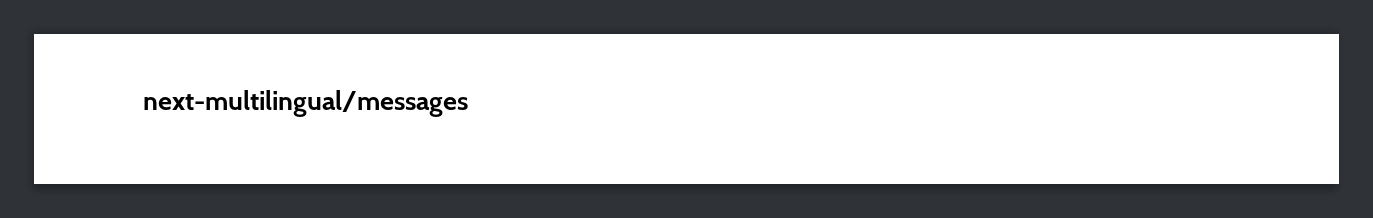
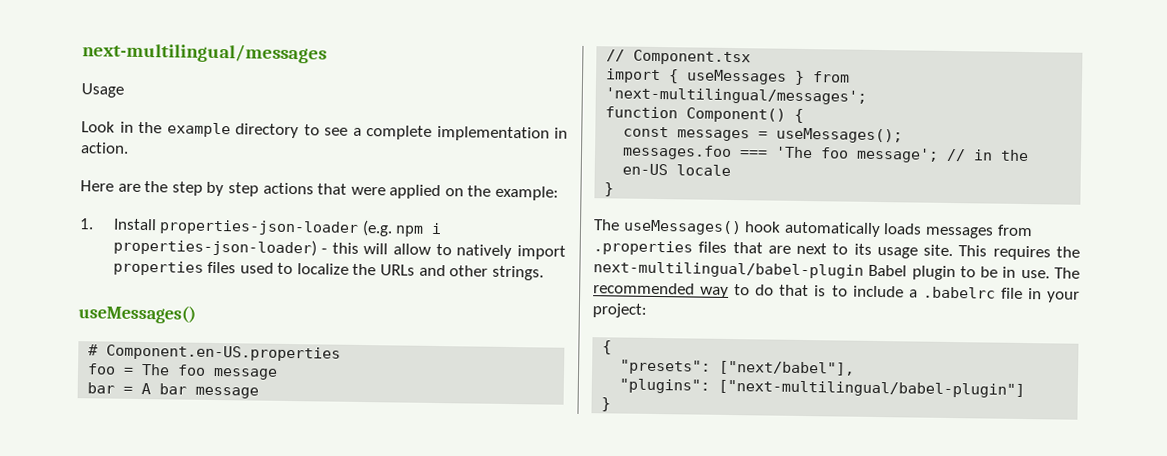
(468, 103) none -> [81,83,124,98] [81,121,568,142] [80,142,129,154] [80,180,560,201] [79,218,443,237] [112,237,566,260] [112,260,544,281] [78,304,196,324] [88,344,342,362] [87,363,279,380] [87,382,260,399] [606,49,752,66] [605,68,851,86] [605,87,868,105] [605,106,805,123] [623,126,904,144] [622,144,1030,163] [622,163,732,177] [604,182,615,197] [593,219,1033,239] [593,240,1080,261] [593,261,1080,281] [593,282,1080,303] [592,303,647,318] [602,340,613,355] [620,359,856,376] [619,378,1026,399] [601,397,612,412] // Usage // Look in the example directory to see a complete implementation in action. // Here are the step by step actions that were applied on the example: // 1. Install properties-json-loader (e.g. npm i properties-json-loader) - this will allow to natively import properties files used to localize the URLs and other strings. // useMessages() // # Component.en-US.properties // foo = The foo message // bar = A bar message // // Component.tsx // import { useMessages } from 'next-multilingual/messages'; // function Component() { // const messages = useMessages(); // messages.foo === 'The foo message'; // in the en-US locale // } // The useMessages() hook automatically loads messages from .properties files that are next to its usage site. This requires the next-multilingual/babel-plugin Babel plugin to be in use. The recommended way to do that is to include a .babelrc file in your project: // { // "presets": ["next/babel"], // "plugins": ["next-multilingual/babel-plugin"] // }

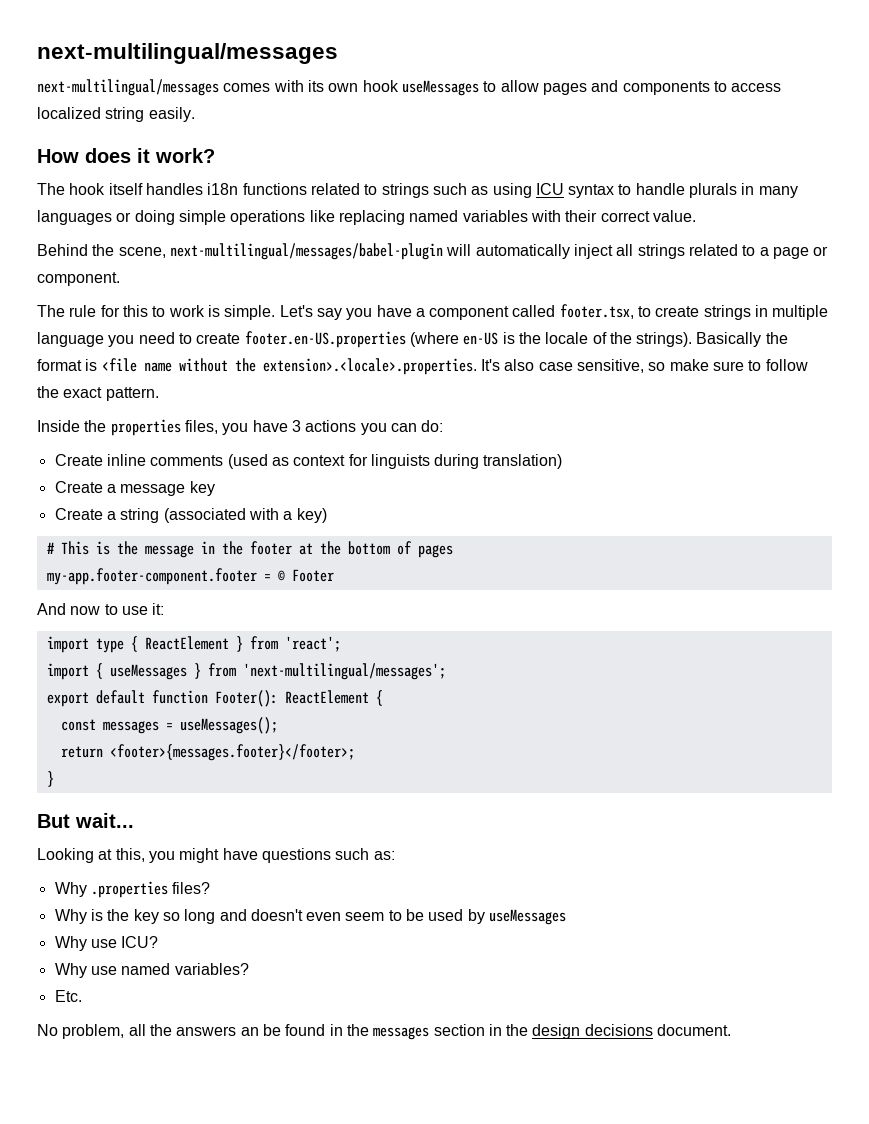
[81,83,124,98] [81,121,568,142] [80,142,129,154] [80,180,560,201] [79,218,443,237] [112,237,566,260] [112,260,544,281] [78,304,196,324] [88,344,342,362] [87,363,279,380] [87,382,260,399] [606,49,752,66] Usage // Look in the example directory to see a complete implementation in action. // Here are the step by step actions that were applied on the example: // 1. Install properties-json-loader (e.g. npm i properties-json-loader) - this will allow to natively import properties files used to localize the URLs and other strings. // useMessages() // # Component.en-US.properties // foo = The foo message // bar = A bar message // // Component.tsx -> [37,79,782,96] [37,107,195,122] [37,148,215,163] [37,183,798,198] [37,210,696,225] [37,243,829,260] [37,272,120,286] [37,304,829,320] [37,331,788,348] [37,358,808,375] [37,386,159,401] [37,419,444,436] [54,454,563,469] [54,481,215,496] [54,508,327,523] [46,541,453,558] [46,568,334,585] [37,603,165,615] [46,636,341,653] next-multilingual/messages comes with its own hook useMessages to allow pages and components to access localized string easily. // How does it work? // The hook itself handles i18n functions related to strings such as using ICU syntax to handle plurals in many languages or doing simple operations like replacing named variables with their correct value. // Behind the scene, next-multilingual/messages/babel-plugin will automatically inject all strings related to a page or component. // The rule for this to work is simple. Let's say you have a component called footer.tsx, to create strings in multiple language you need to create footer.en-US.properties (where en-US is the locale of the strings). Basically the format is <file name without the extension>.<locale>.properties. It's also case sensitive, so make sure to follow the exact pattern. // Inside the properties files, you have 3 actions you can do: // Create inline comments (used as context for linguists during translation) // Create a message key // Create a string (associated with a key) // # This is the message in the footer at the bottom of pages // my-app.footer-component.footer = © Footer // And now to use it: // import type { ReactElement } from 'react';
[605,106,787,123] function Component() -> [46,690,369,707] export default function Footer(): ReactElement
[622,144,1030,163] [622,163,732,177] [604,182,615,197] [593,219,1033,239] [593,240,1080,261] [593,261,1080,281] [593,282,1080,303] [592,303,647,318] [602,340,613,355] [620,359,856,376] [619,378,1026,399] [601,397,612,412] messages.foo === 'The foo message'; // in the en-US locale // } // The useMessages() hook automatically loads messages from .properties files that are next to its usage site. This requires the next-multilingual/babel-plugin Babel plugin to be in use. The recommended way to do that is to include a .babelrc file in your project: // { // "presets": ["next/babel"], // "plugins": ["next-multilingual/babel-plugin"] // } -> [60,744,355,761] [46,771,54,787] [37,813,134,828] [37,848,395,863] [54,881,211,898] [54,909,567,925] [54,936,159,951] [54,963,249,978] [54,990,82,1002] [37,1024,732,1040] return <footer>{messages.footer}</footer>; // } // But wait... // Looking at this, you might have questions such as: // Why .properties files? // Why is the key so long and doesn't even seem to be used by useMessages // Why use ICU? // Why use named variables? // Etc. // No problem, all the answers an be found in the messages section in the design decisions document.

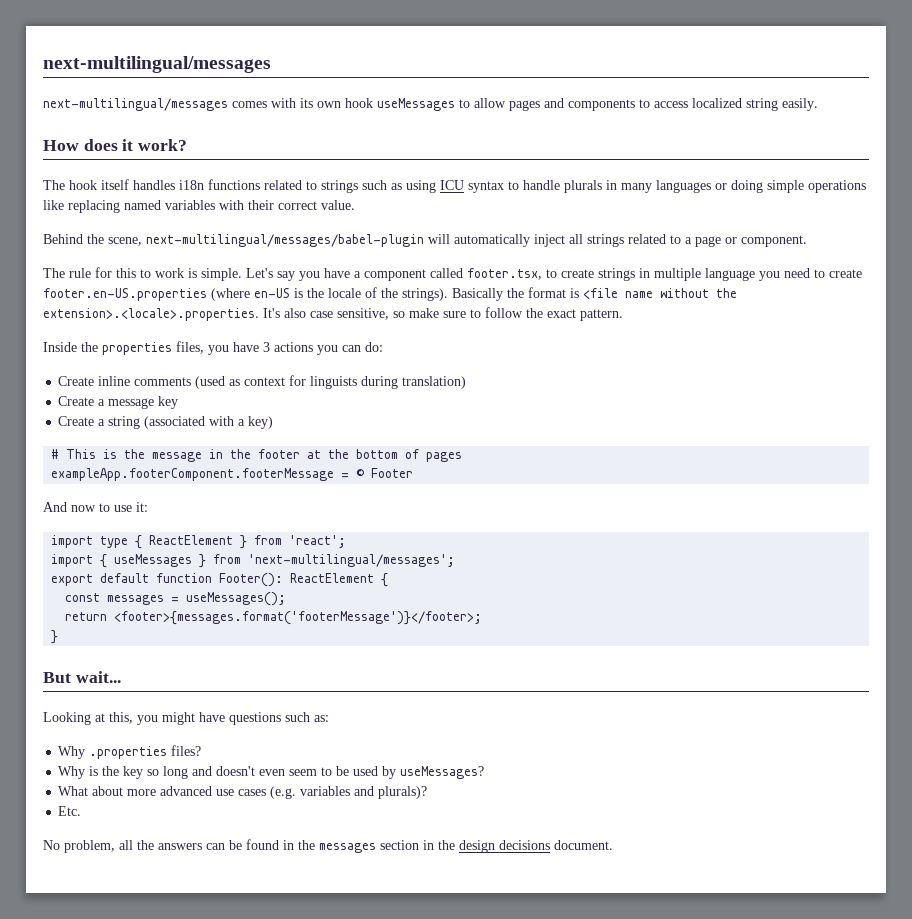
[46,568,257,585] my-app.footer-component.footer -> [51,468,335,481] exampleApp.footerComponent.footerMessage
[109,744,355,761] <footer>{messages.footer}</footer>; -> [114,611,483,625] <footer>{messages.format('footerMessage')}</footer>;
[489,909,567,925] [54,936,159,951] [54,963,249,978] useMessages // Why use ICU? // Why use named variables? -> [400,766,485,779] [58,786,428,799] useMessages? // What about more advanced use cases (e.g. variables and plurals)?
[240,1027,259,1036] an -> [206,843,225,850] can

